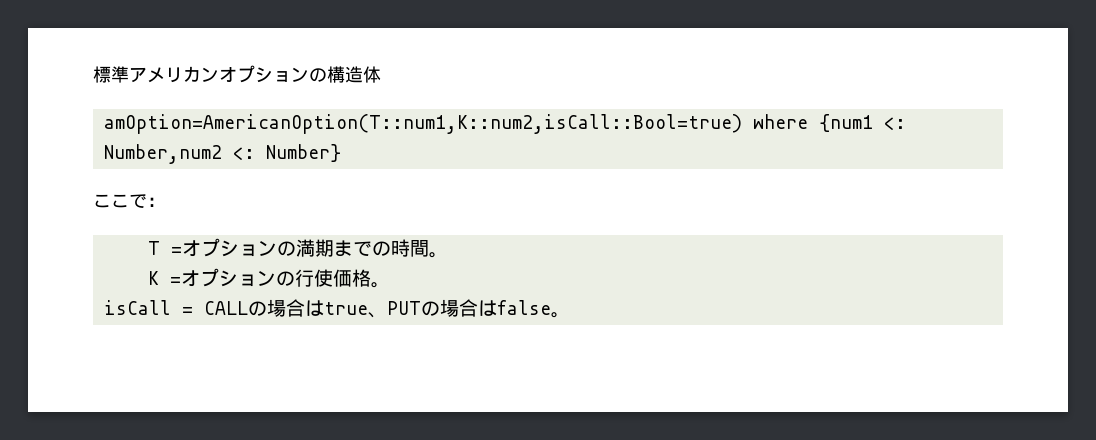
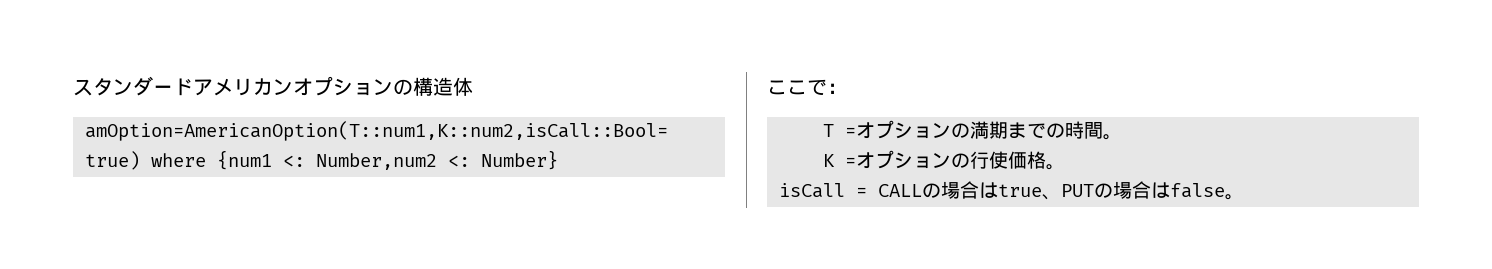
[93,66,129,83] 標準 -> [73,76,193,96] スタンダード

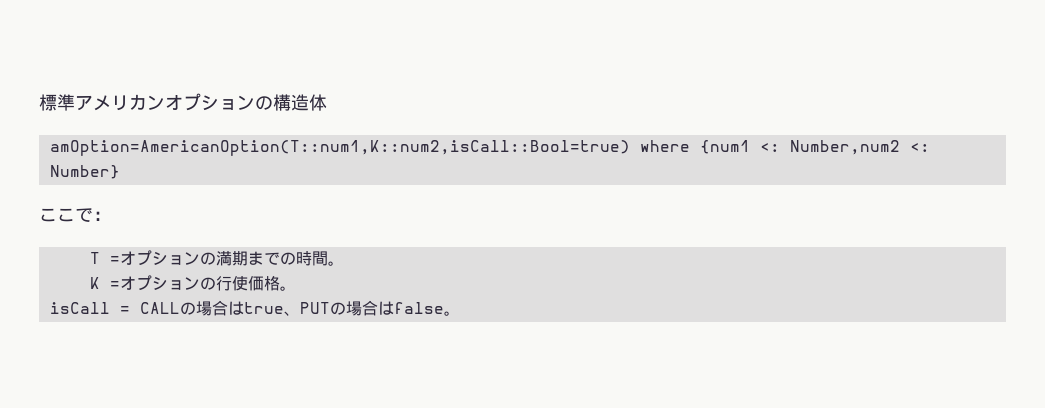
[73,76,193,96] スタンダード -> [39,94,75,111] 標準

